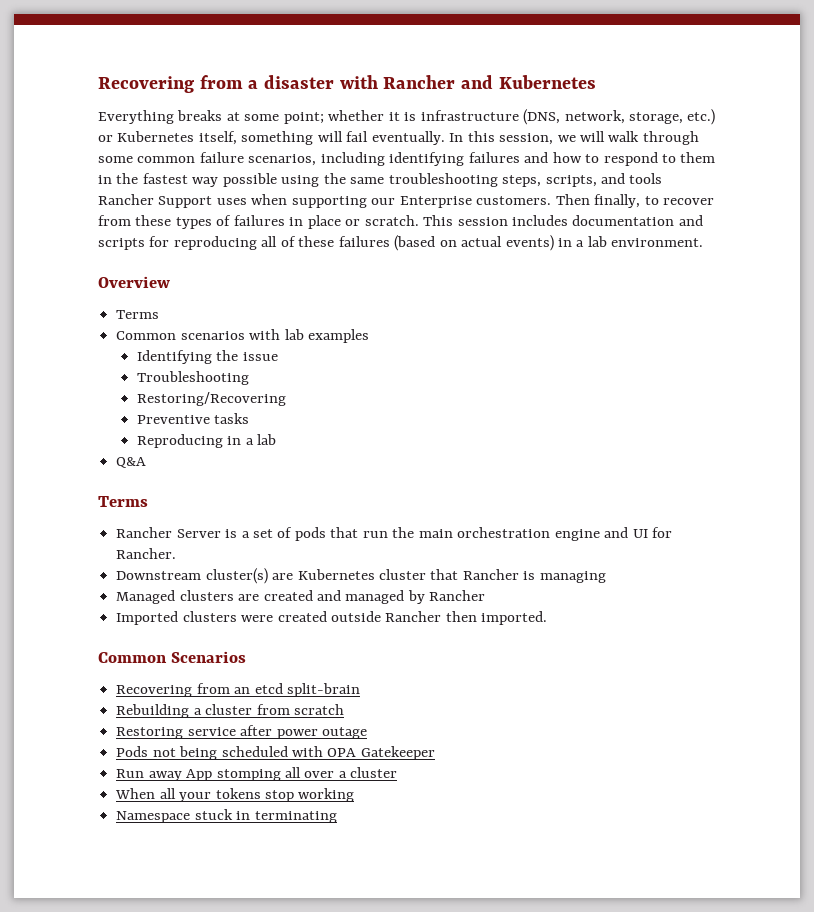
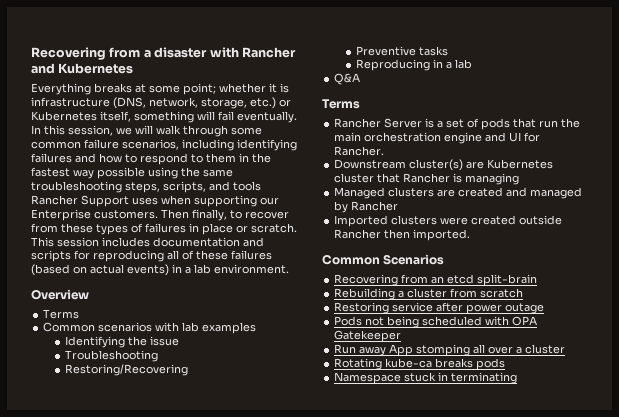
[115,788,355,802] When all your tokens stop working -> [334,358,506,370] Rotating kube-ca breaks pods

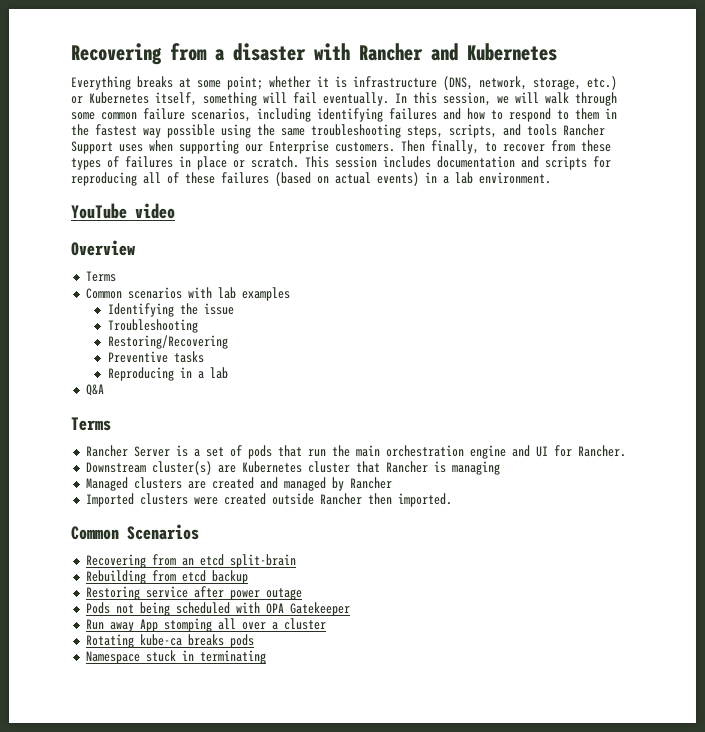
(289, 269) none -> [71,203,175,219] // YouTube video
[398,288,524,298] a cluster from scratch -> [151,570,248,584] from etcd backup

